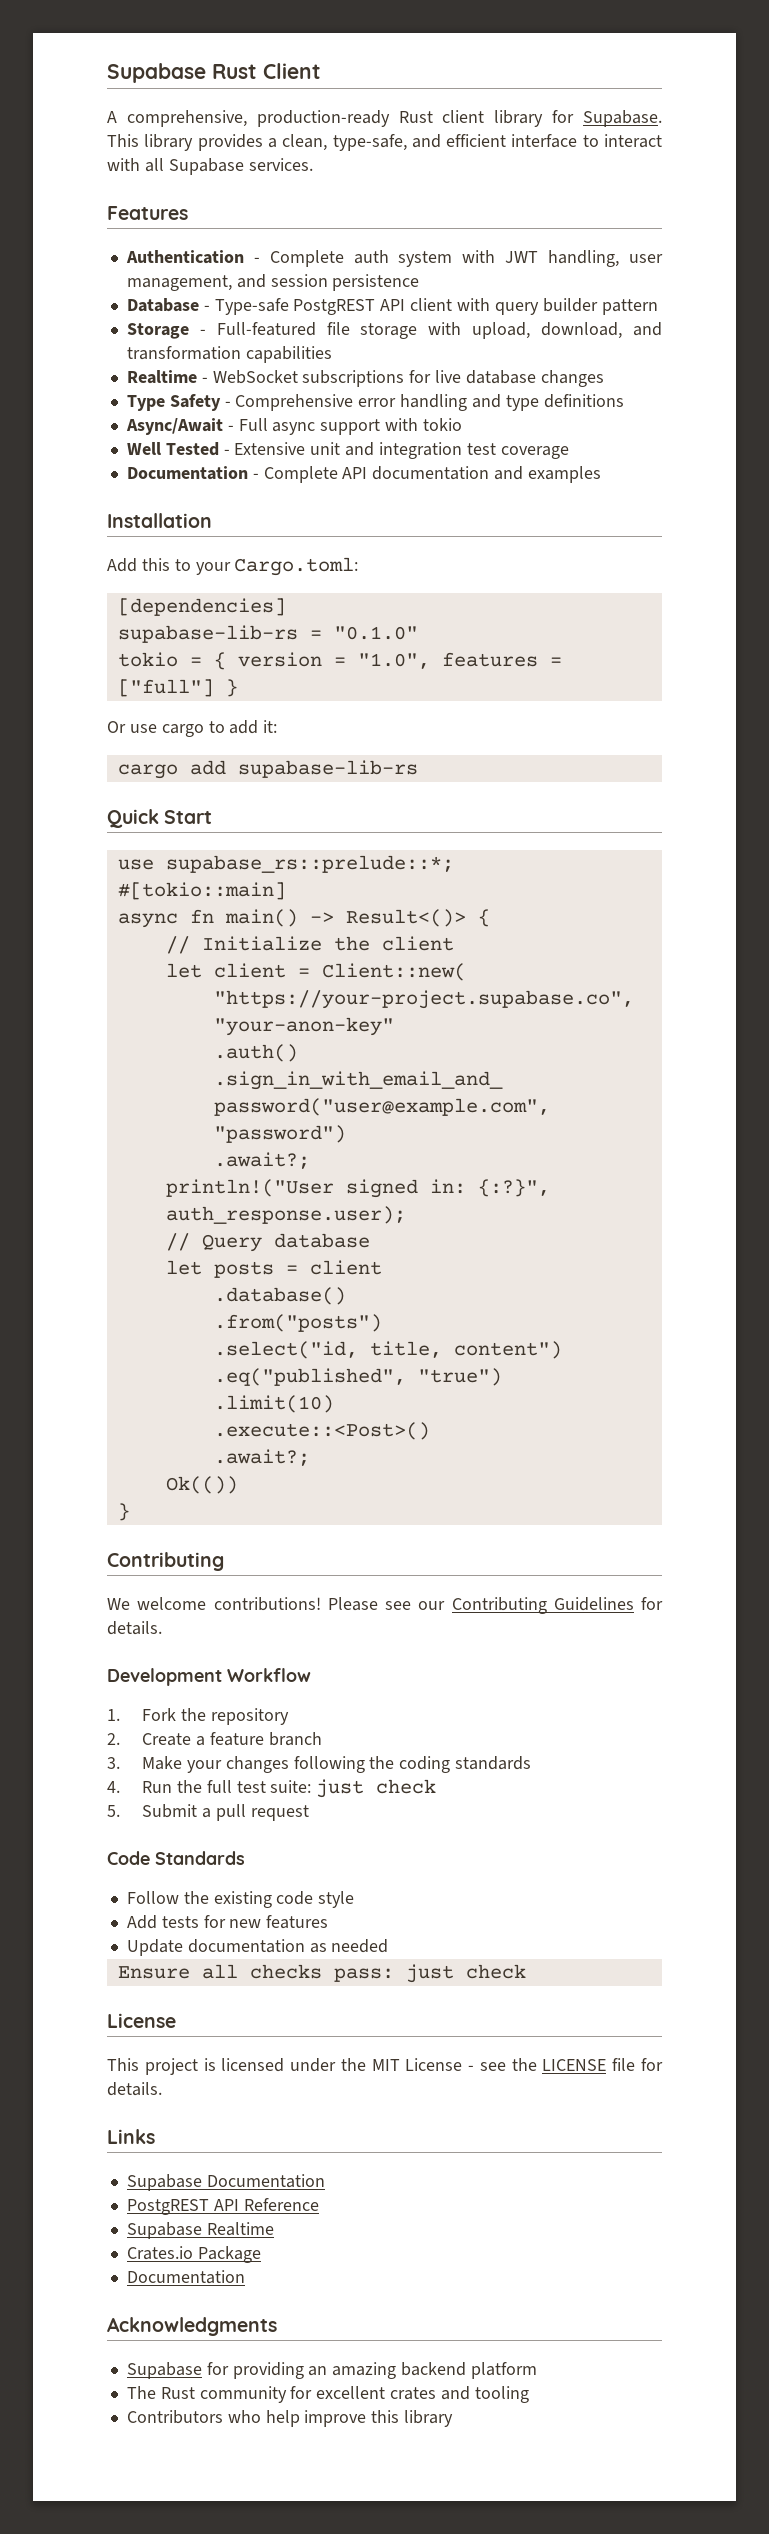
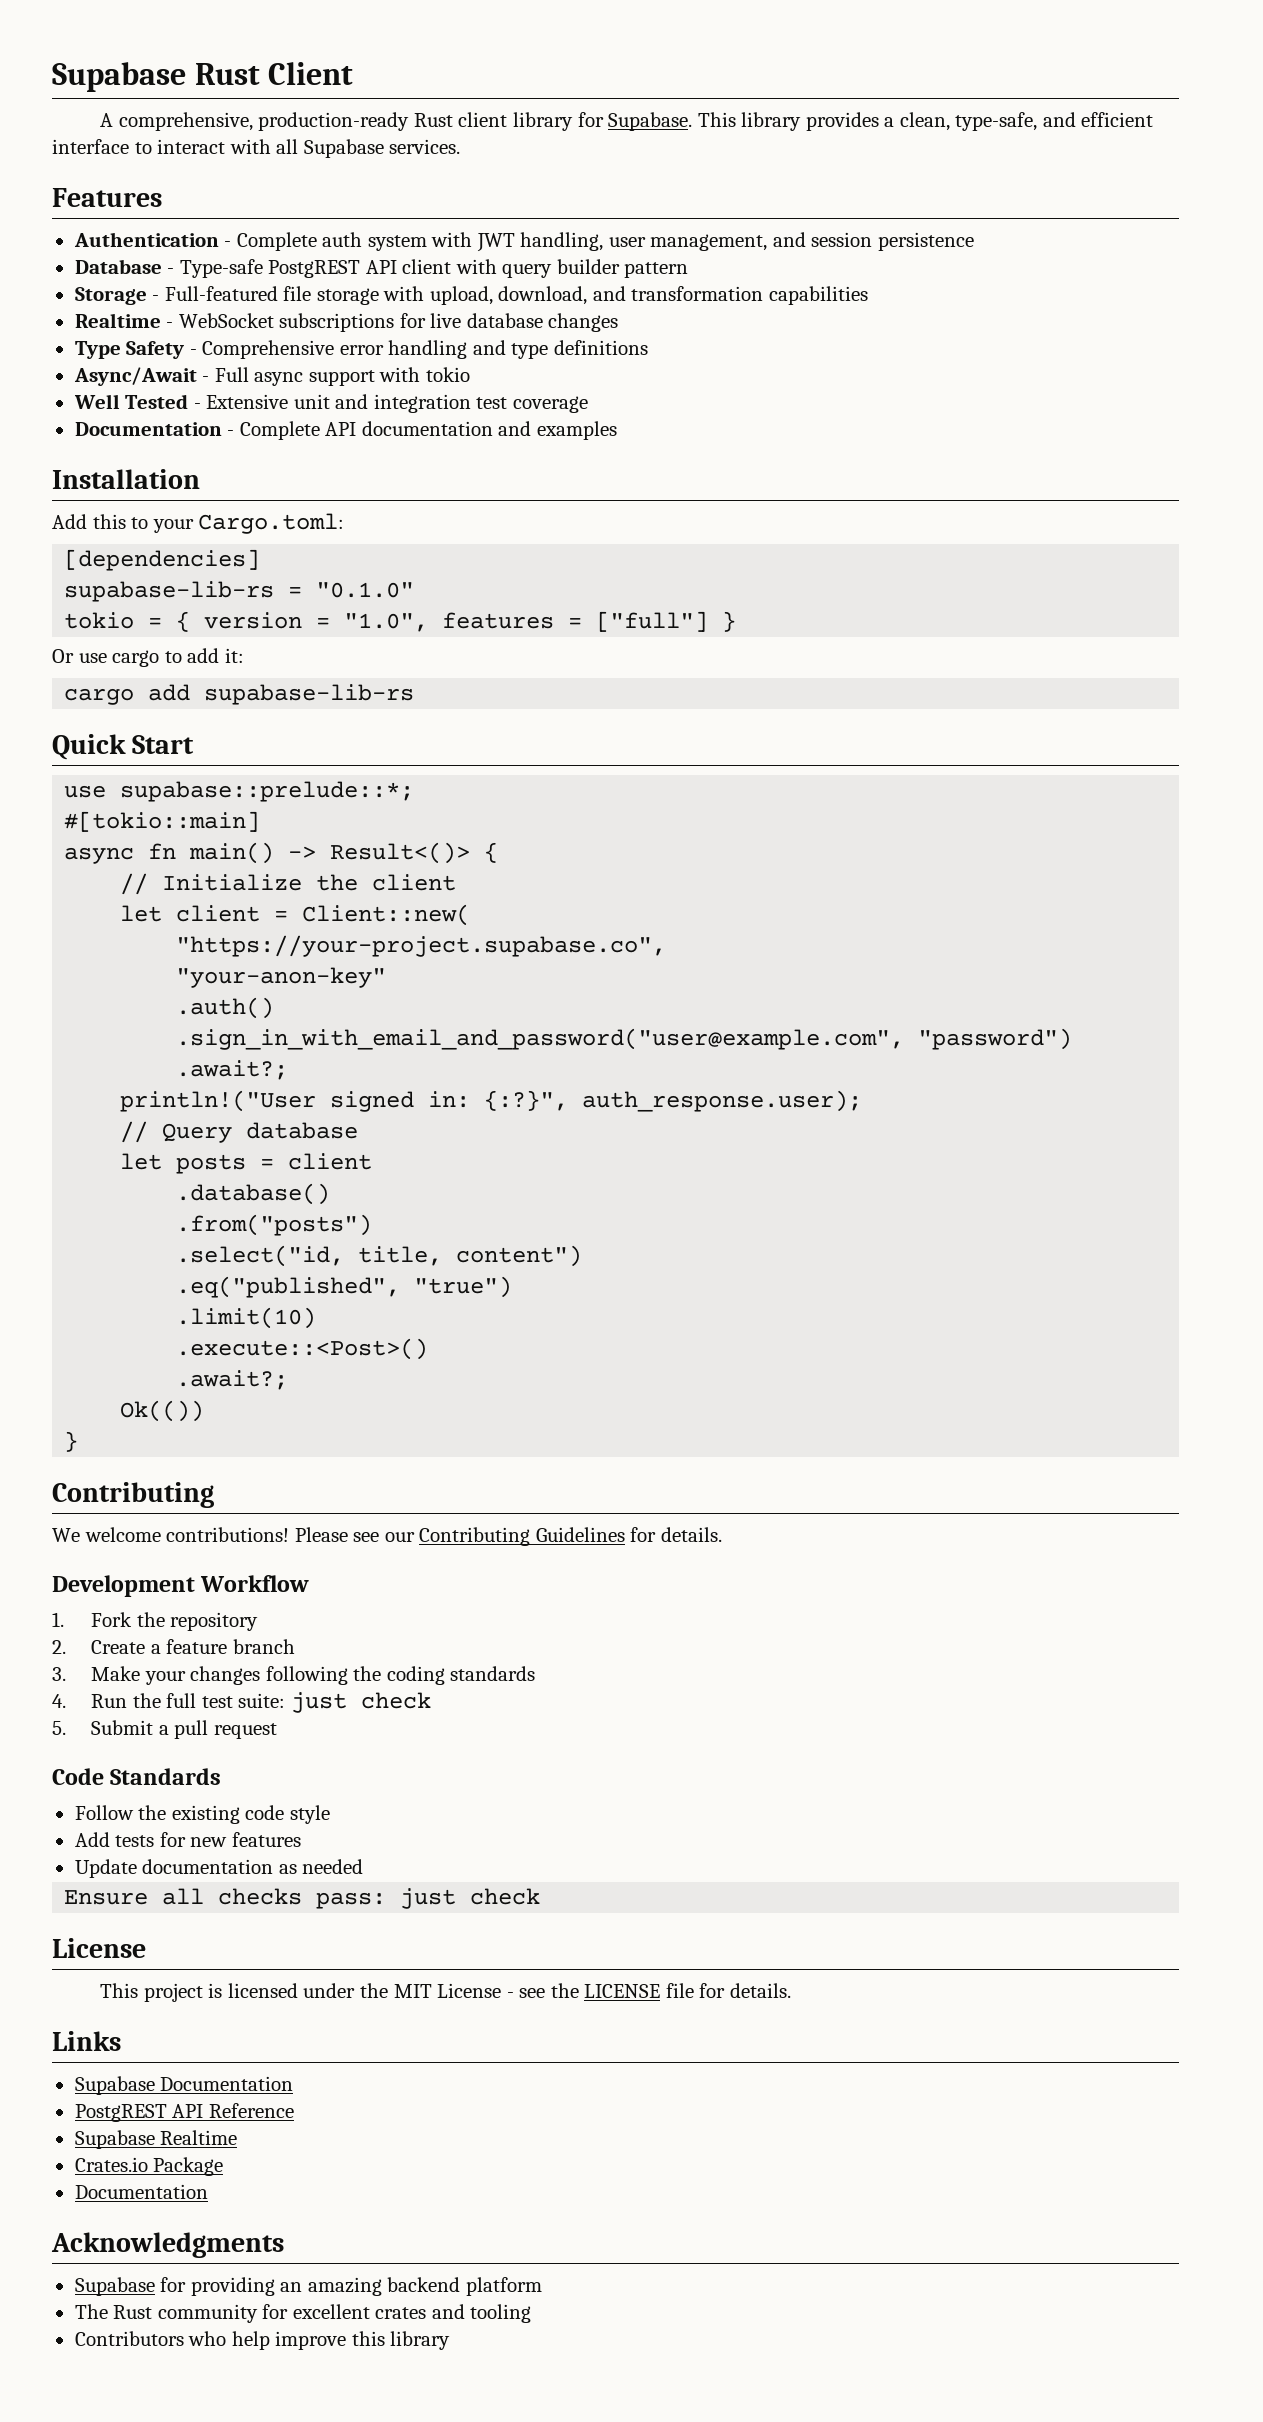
[165,855,454,873] supabase_rs::prelude::*; -> [120,781,415,802] supabase::prelude::*;

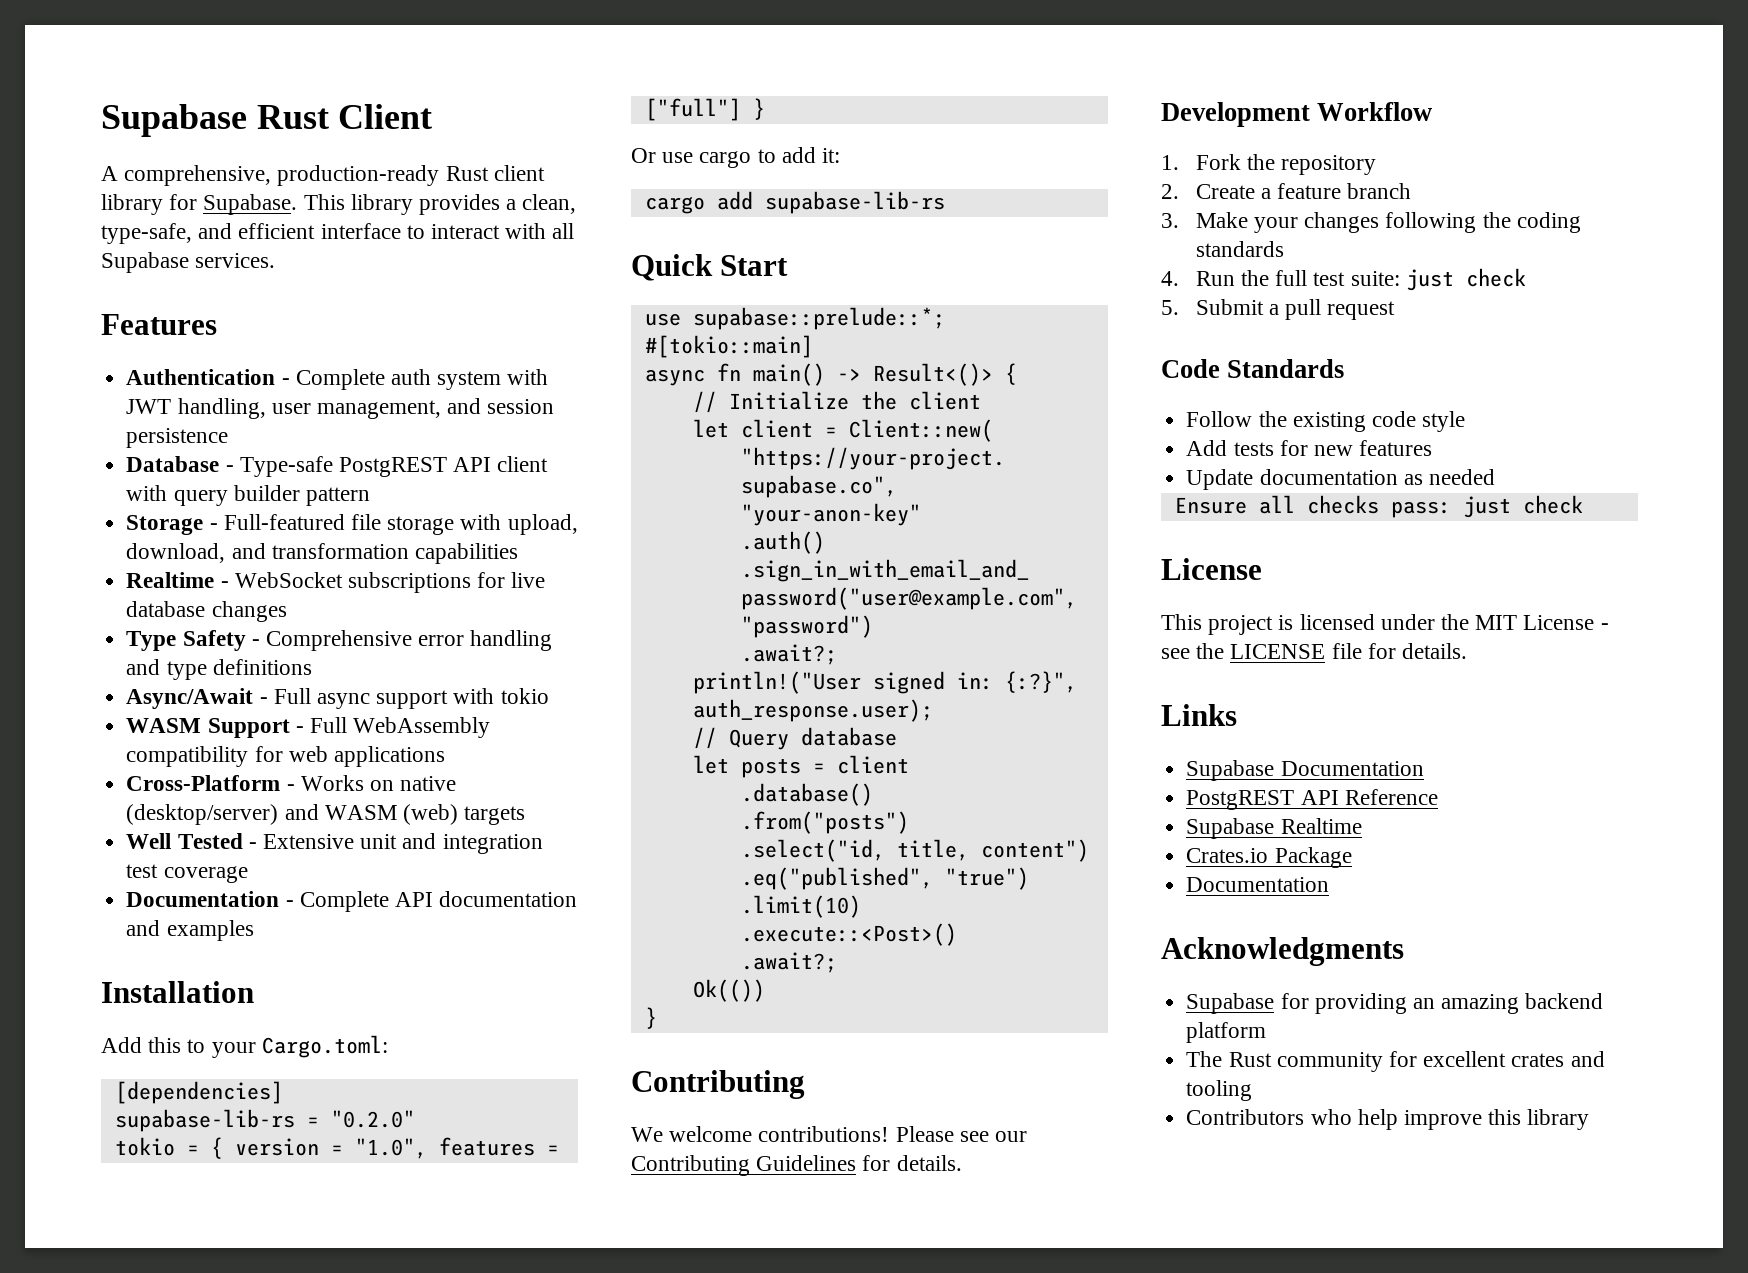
(470, 374) none -> [126,717,491,738] [126,746,445,767] [126,775,457,791] [126,804,526,825] // WASM Support - Full WebAssembly compatibility for web applications // Cross-Platform - Works on native (desktop/server) and WASM (web) targets
[316,582,415,598] "0.1.0" -> [330,1110,415,1128] "0.2.0"

